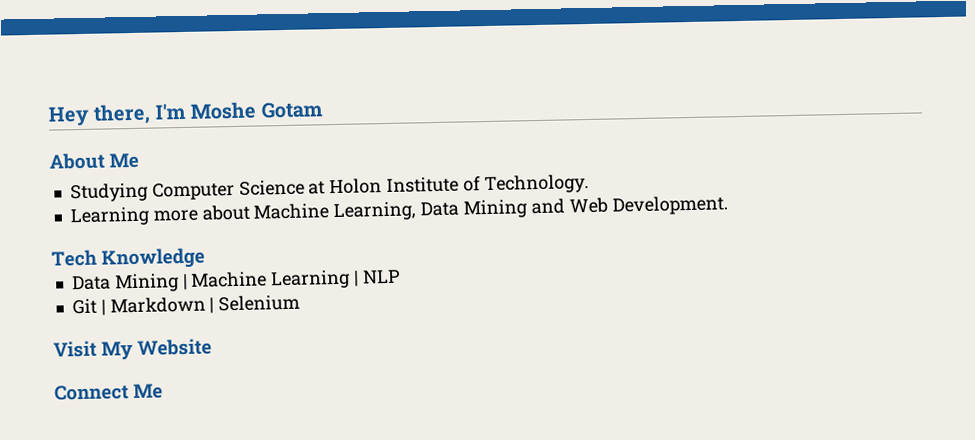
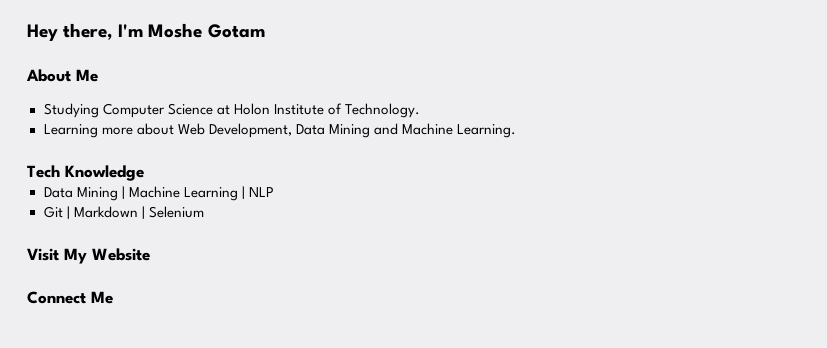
[253,201,417,222] Machine Learning, -> [177,123,292,138] Web Development,
[568,195,728,216] Web Development. -> [401,123,516,138] Machine Learning.

